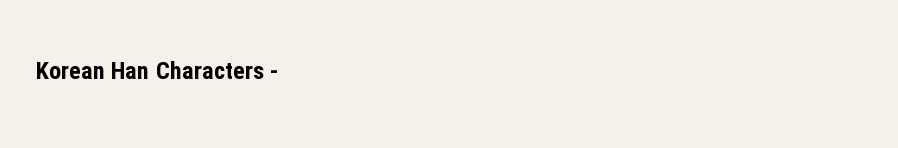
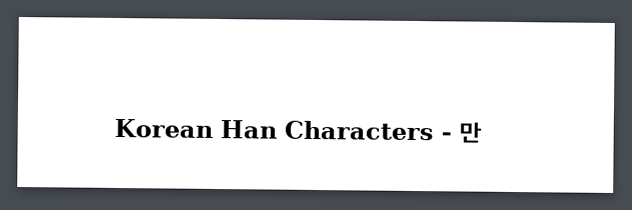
(280, 74) none -> [458,122,482,143] 만

